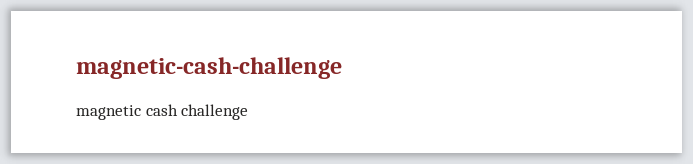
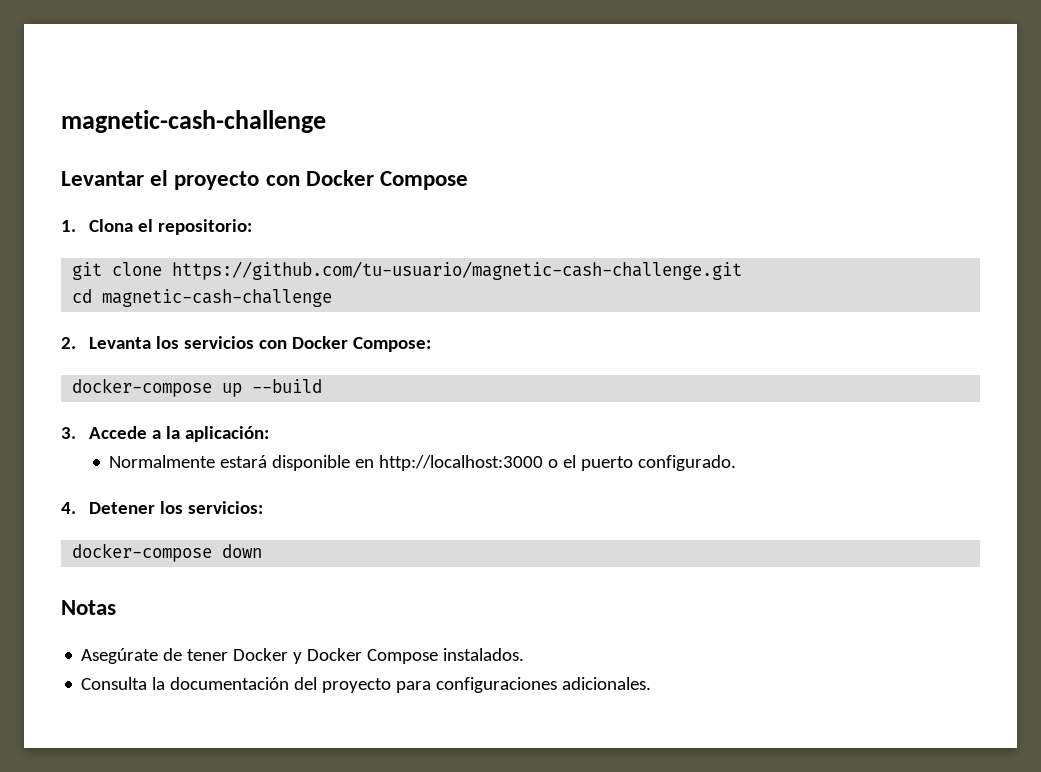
[76,57,342,79] [76,104,249,120] magnetic-cash-challenge // magnetic cash challenge -> [61,110,326,133] [61,170,469,190] [61,219,253,235] [72,261,743,280] [72,289,333,307] [61,336,432,352] [72,378,323,397] [61,426,270,442] [109,455,737,471] [61,501,264,514] [72,543,263,562] [61,600,116,615] [81,648,525,664] [81,677,652,693] magnetic-cash-challenge // Levantar el proyecto con Docker Compose // 1. Clona el repositorio: // git clone https://github.com/tu-usuario/magnetic-cash-challenge.git // cd magnetic-cash-challenge // 2. Levanta los servicios con Docker Compose: // docker-compose up --build // 3. Accede a la aplicación: // Normalmente estará disponible en http://localhost:3000 o el puerto configurado. // 4. Detener los servicios: // docker-compose down // Notas // Asegúrate de tener Docker y Docker Compose instalados. // Consulta la documentación del proyecto para configuraciones adicionales.

